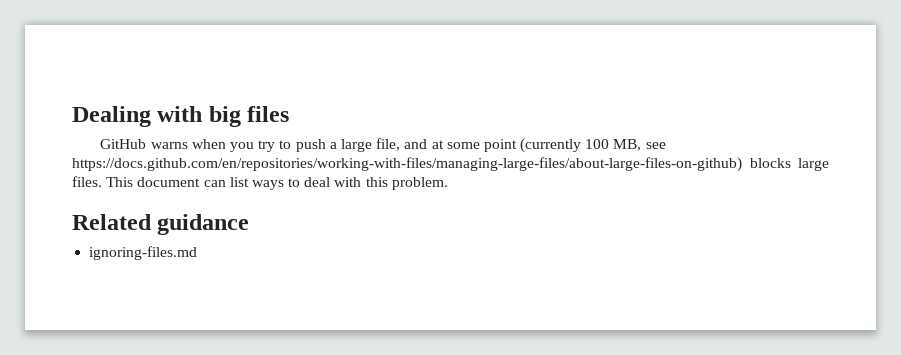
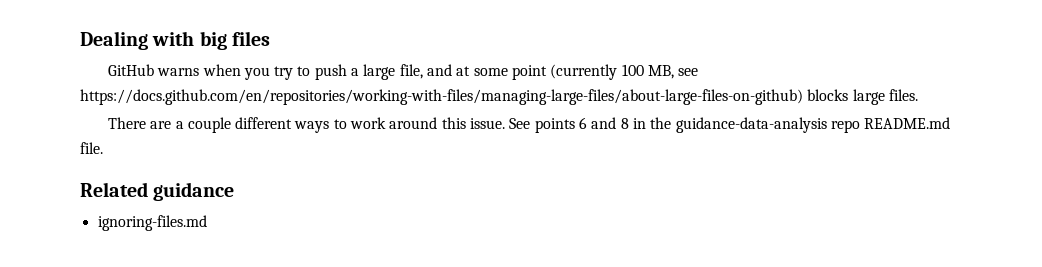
[106,177,448,190] This document can list ways to deal with this problem. -> [107,117,951,133] [80,142,103,154] // There are a couple different ways to work around this issue. See points 6 and 8 in the guidance-data-analysis repo README.md file.

